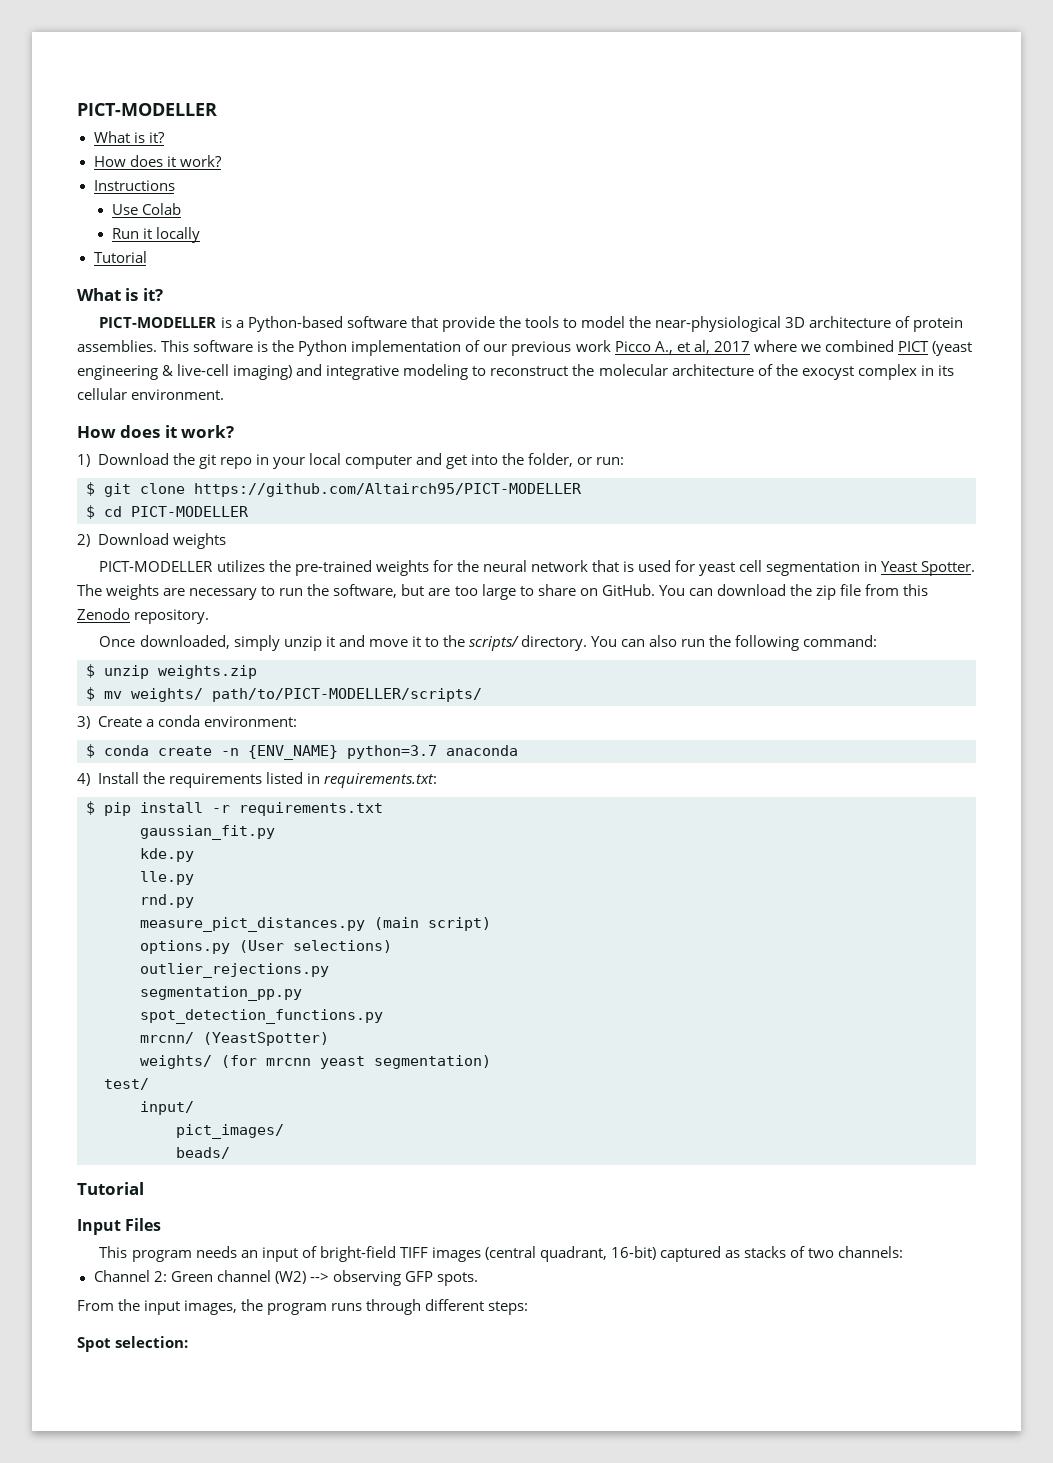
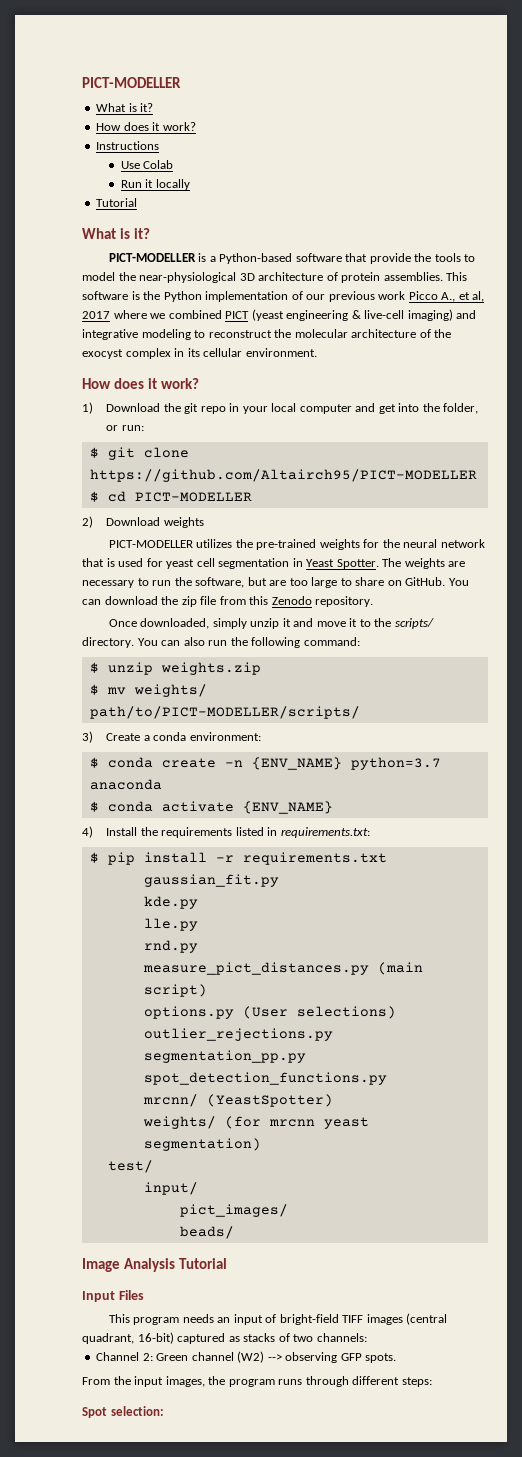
(518, 750) none -> [89,801,333,814] // $ conda activate {ENV_NAME}
(230, 1153) none -> [82,1258,175,1272] Image Analysis

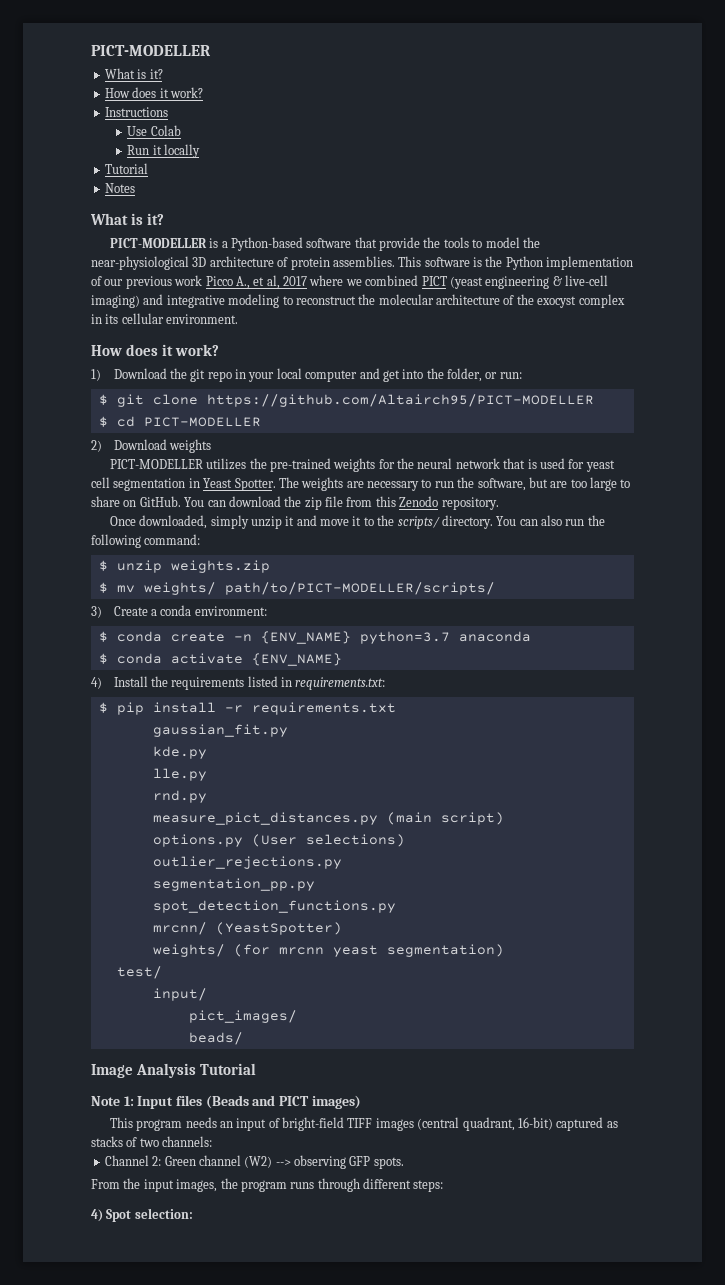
(138, 202) none -> [104,183,135,193] // Notes
[82,1290,144,1302] Input Files -> [91,1095,361,1109] Note 1: Input files (Beads and PICT images)
(432, 1382) none -> [91,1209,103,1222] 4)

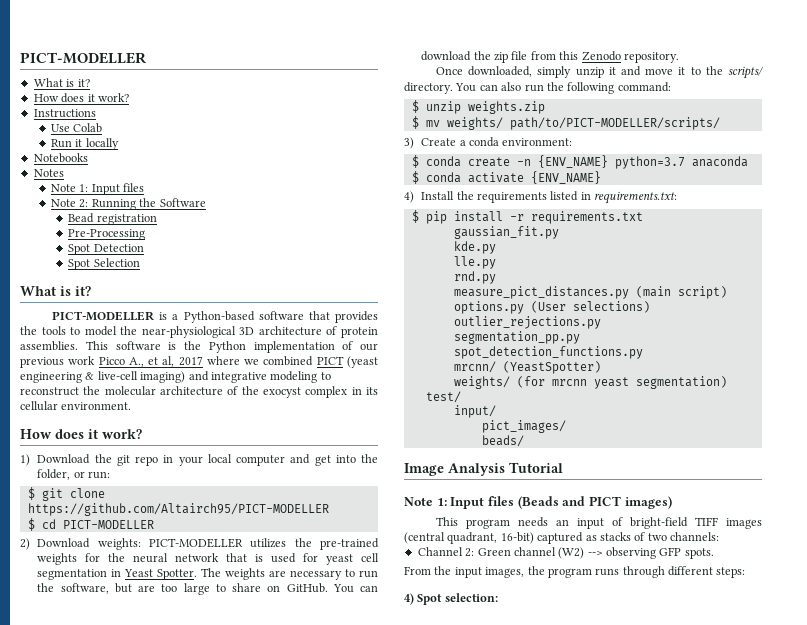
[104,163,148,174] Tutorial -> [33,153,88,163] Notebooks
(135, 188) none -> [51,183,145,195] [51,198,206,210] [68,213,157,225] [68,229,146,240] [68,244,144,255] [68,258,140,270] // Note 1: Input files // Note 2: Running the Software // Bead registration // Pre-Processing // Spot Detection // Spot Selection
[379,237,421,251] provide -> [335,311,378,323] provides
[168,439,211,453] weights // -> [97,538,141,550] weights:

